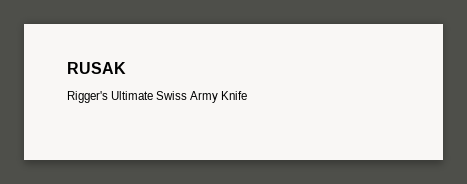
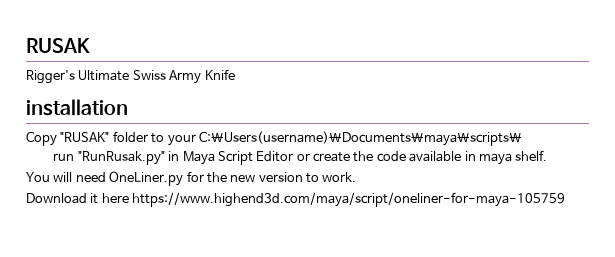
(248, 95) none -> [26,99,128,116] [26,131,522,146] [53,150,548,165] [26,171,357,186] [26,192,566,207] // installation // Copy "RUSAK" folder to your C:\Users(username)\Documents\maya\scripts\ // run "RunRusak.py" in Maya Script Editor or create the code available in maya shelf. // You will need OneLiner.py for the new version to work. // Download it here https://www.highend3d.com/maya/script/oneliner-for-maya-105759

